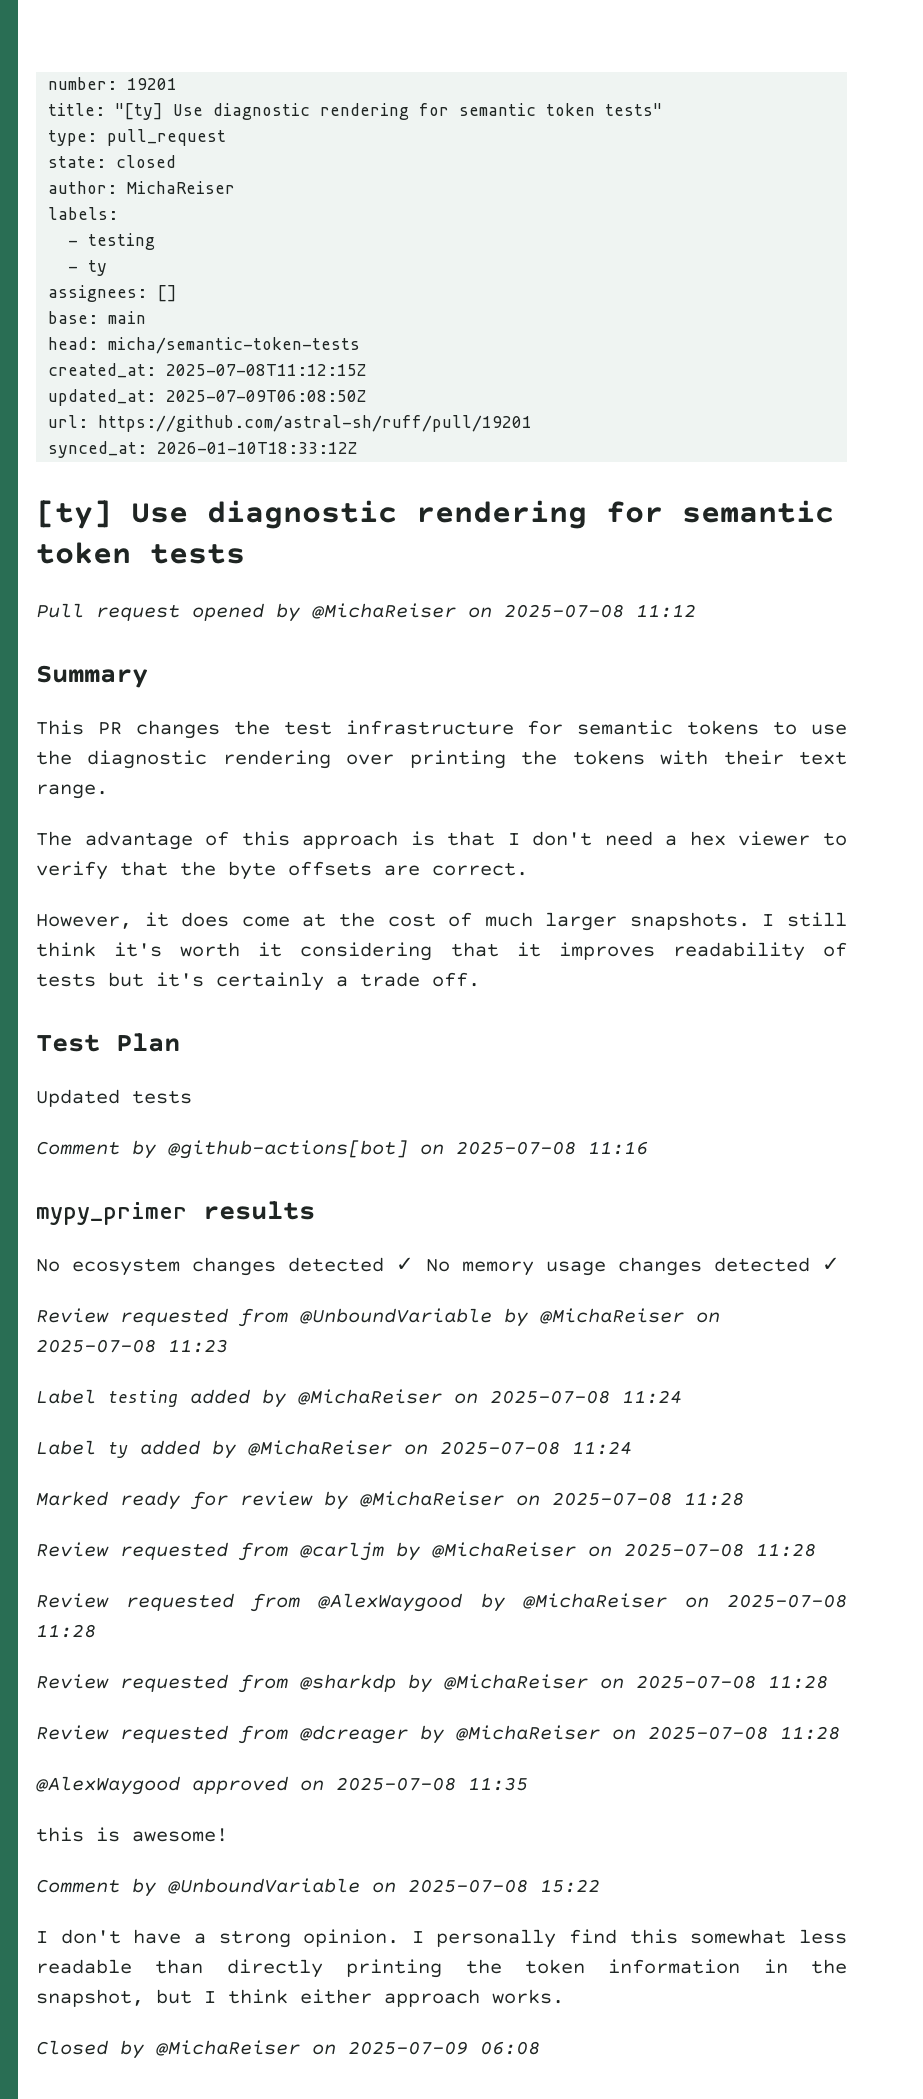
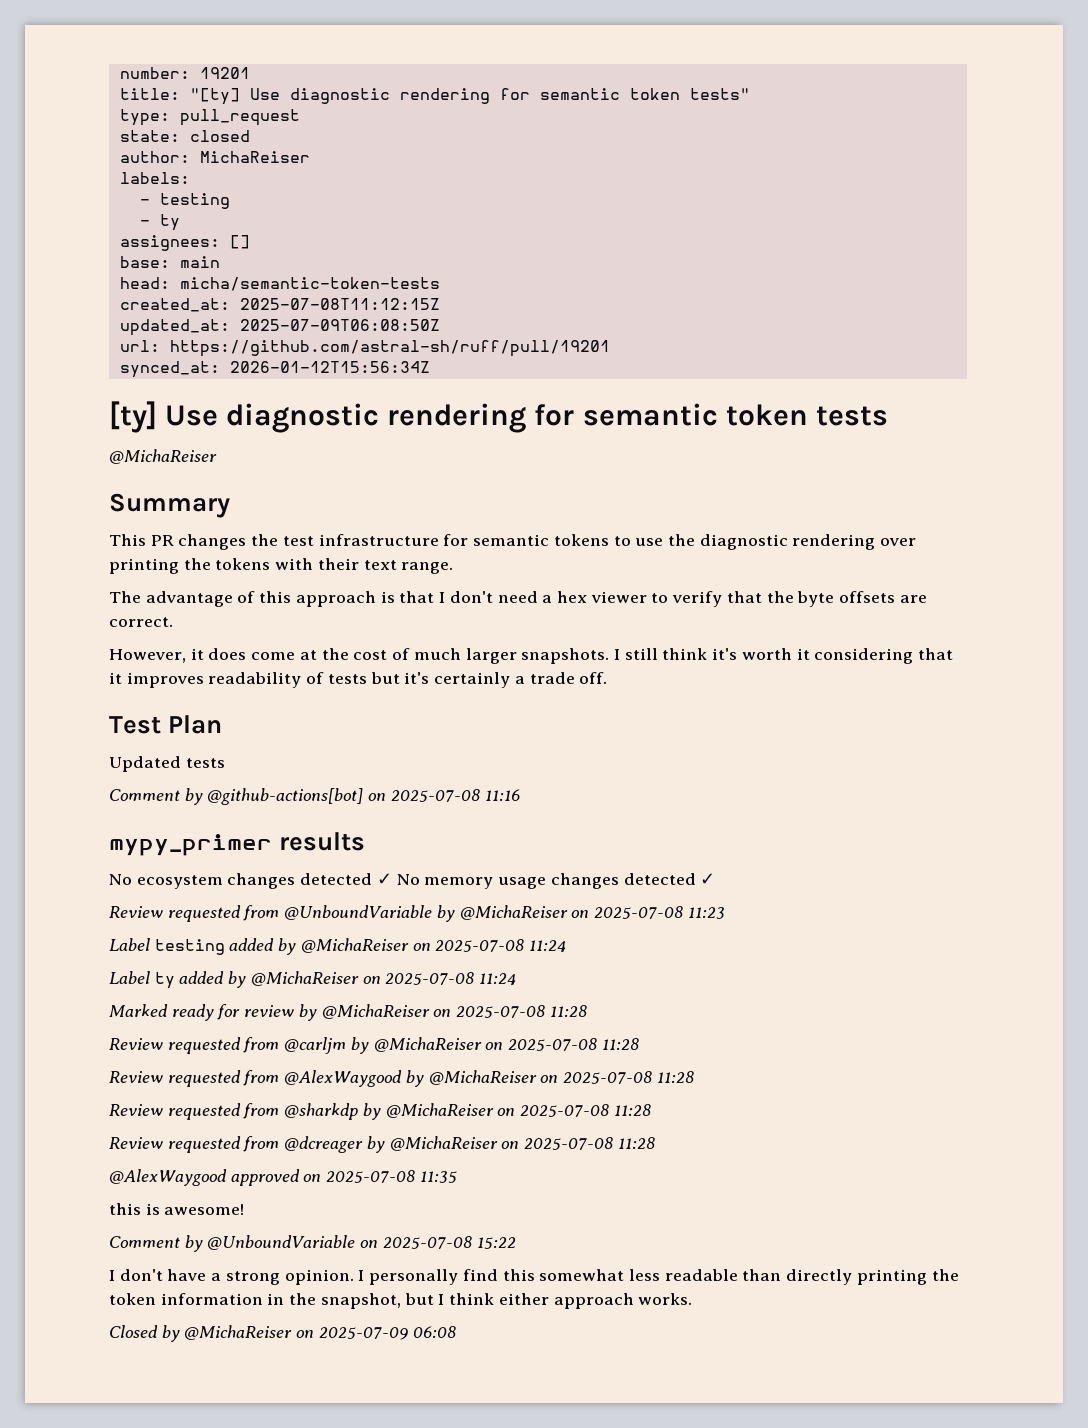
[157,442,358,454] 2026-01-10T18:33:12Z -> [229,361,430,373] 2026-01-12T15:56:34Z
[36,603,696,622] Pull request opened by @MichaReiser on 2025-07-08 11:12 -> [109,449,217,464] @MichaReiser

